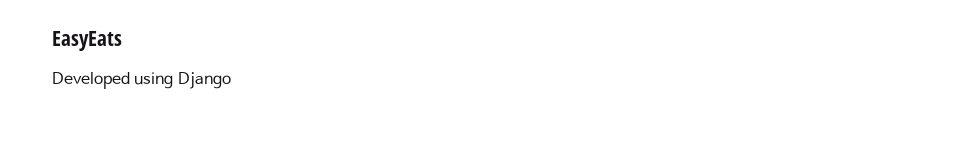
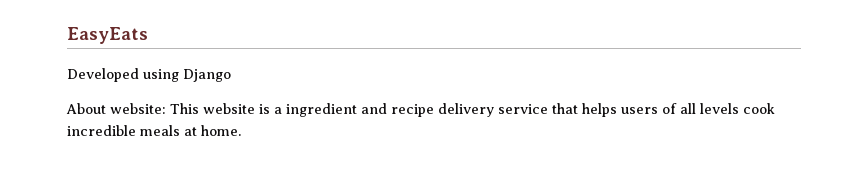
(231, 80) none -> [66,103,775,117] [67,125,241,136] // About website: This website is a ingredient and recipe delivery service that helps users of all levels cook incredible meals at home.

